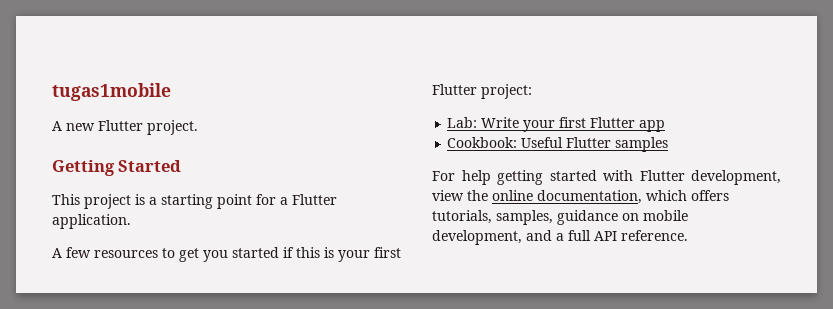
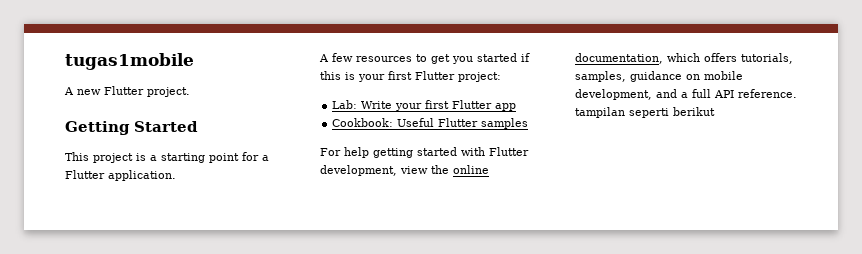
(688, 235) none -> [575,107,715,118] tampilan seperti berikut

